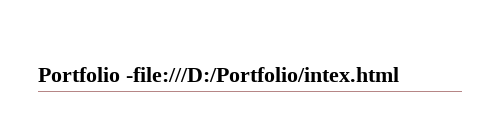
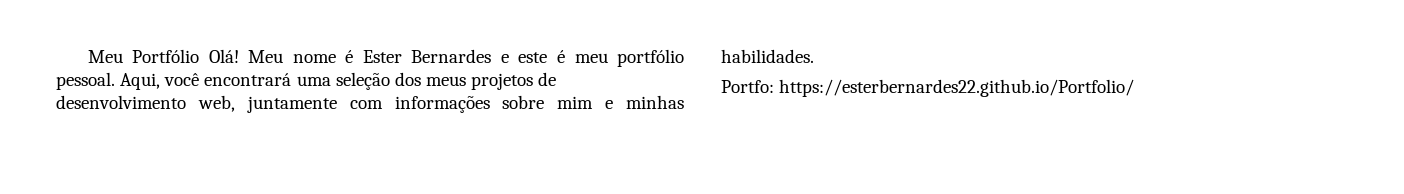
[38,67,399,82] Portfolio -file:///D:/Portfolio/intex.html -> [87,49,684,67] [56,72,557,90] [56,95,684,113] [721,49,814,63] [721,79,1135,97] Meu Portfólio Olá! Meu nome é Ester Bernardes e este é meu portfólio pessoal. Aqui, você encontrará uma seleção dos meus projetos de desenvolvimento web, juntamente com informações sobre mim e minhas habilidades. // Portfo: https://esterbernardes22.github.io/Portfolio/

